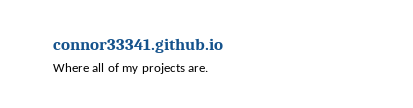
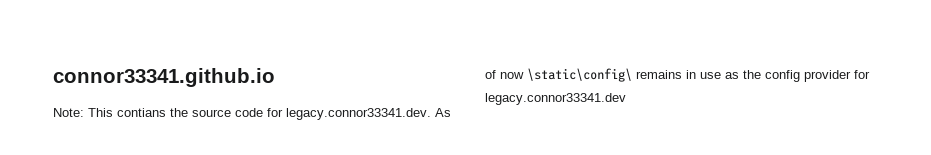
[53,63,208,74] Where all of my projects are. -> [53,108,451,120] [485,68,870,82] [485,93,626,105] Note: This contians the source code for legacy.connor33341.dev. As of now \static\config\ remains in use as the config provider for legacy.connor33341.dev

